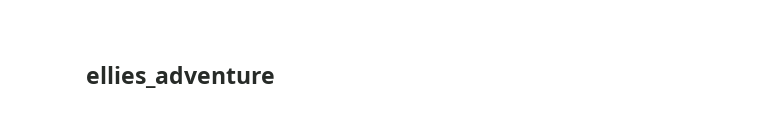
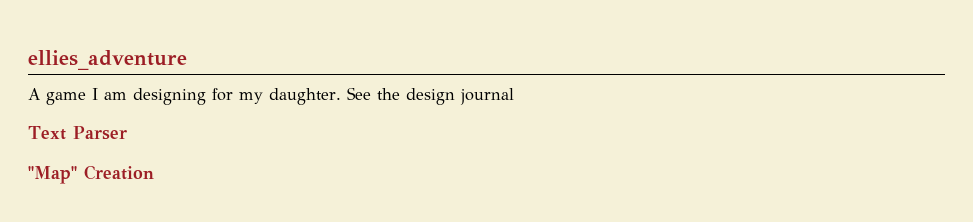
(275, 77) none -> [28,87,514,105] [28,126,127,140] [28,165,154,184] // A game I am designing for my daughter. See the design journal // Text Parser // "Map" Creation

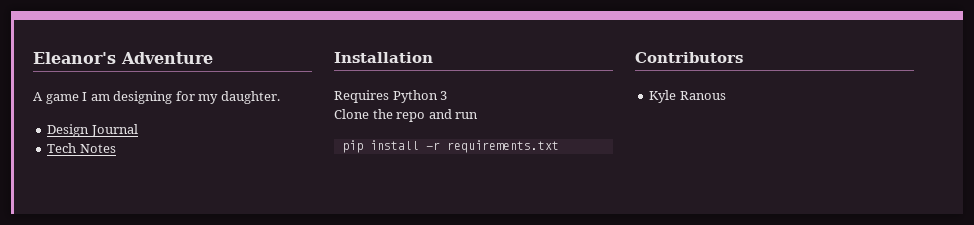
[28,50,187,70] ellies_adventure -> [33,52,213,64] Eleanor's Adventure
[346,87,514,105] [28,126,127,140] [28,165,154,184] See the design journal // Text Parser // "Map" Creation -> [47,124,138,137] [47,143,116,153] [334,52,433,63] [334,90,448,103] [334,109,479,122] [341,140,559,153] [635,52,743,63] [649,90,726,103] // Design Journal // Tech Notes // Installation // Requires Python 3 // Clone the repo and run // pip install -r requirements.txt // Contributors // Kyle Ranous

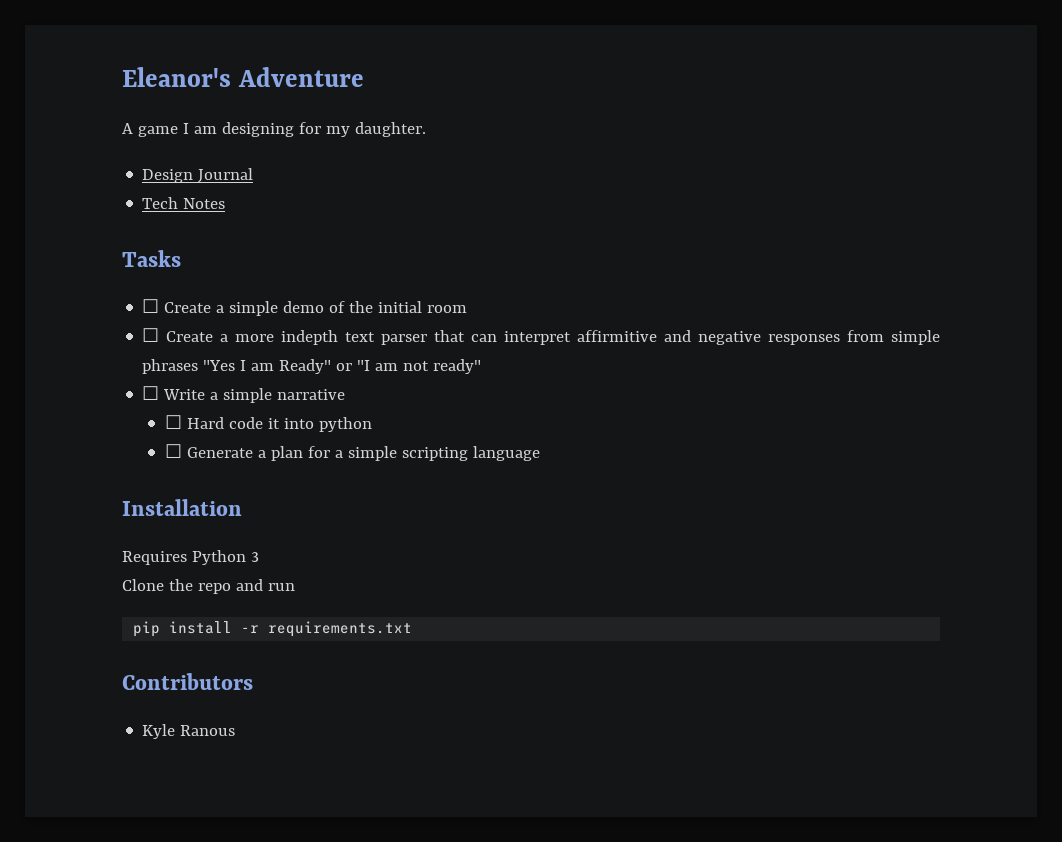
(116, 148) none -> [122,250,181,267] [142,299,468,316] [142,328,941,345] [142,359,482,374] [142,386,346,403] [164,415,372,432] [164,444,540,461] // Tasks // ☐ Create a simple demo of the initial room // ☐ Create a more indepth text parser that can interpret affirmitive and negative responses from simple phrases "Yes I am Ready" or "I am not ready" // ☐ Write a simple narrative // ☐ Hard code it into python // ☐ Generate a plan for a simple scripting language

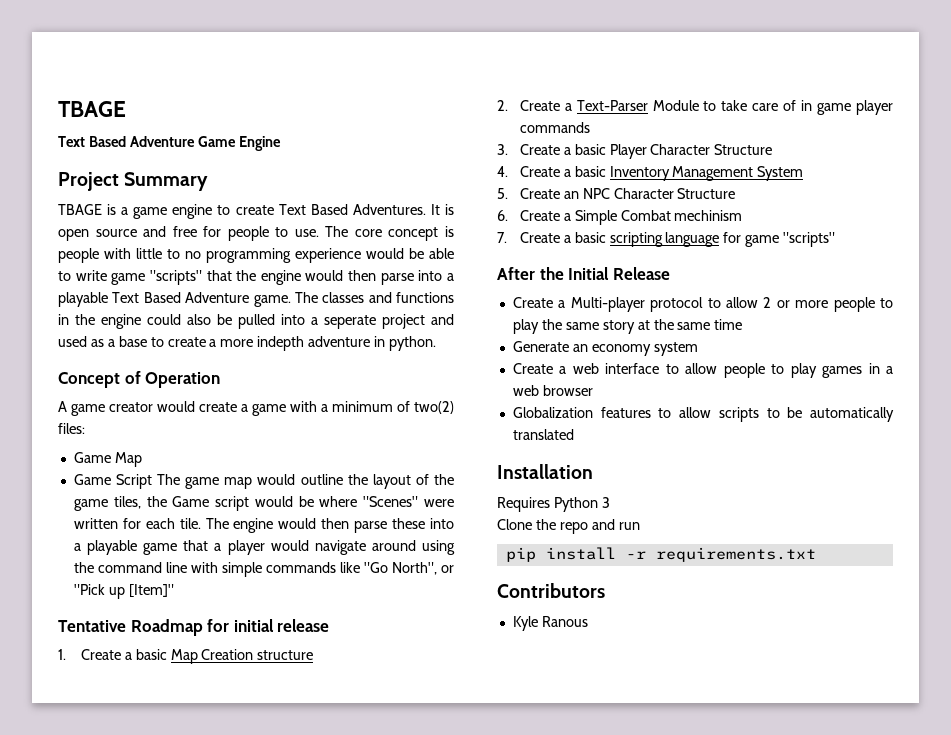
[122,67,364,87] [122,122,426,137] [142,168,254,183] [142,197,226,209] [122,250,181,267] [142,299,468,316] [142,328,941,345] [142,359,482,374] [142,386,346,403] [164,415,372,432] [164,444,540,461] Eleanor's Adventure // A game I am designing for my daughter. // Design Journal // Tech Notes // Tasks // ☐ Create a simple demo of the initial room // ☐ Create a more indepth text parser that can interpret affirmitive and negative responses from simple phrases "Yes I am Ready" or "I am not ready" // ☐ Write a simple narrative // ☐ Hard code it into python // ☐ Generate a plan for a simple scripting language -> [58,101,126,117] [58,136,281,151] [58,172,209,191] [58,204,454,219] [58,226,454,241] [58,248,454,263] [58,270,454,285] [58,292,454,307] [58,314,454,329] [58,336,437,351] [58,371,221,388] [58,401,454,416] [58,423,85,434] [73,452,142,467] [73,474,455,489] [73,496,455,511] [73,518,455,533] [73,540,455,555] [73,562,454,577] [73,584,174,599] [58,619,330,636] [58,649,314,664] [497,100,893,115] [519,122,590,133] [497,144,773,159] [497,166,804,181] [497,188,736,199] [497,210,743,225] [497,232,836,247] [497,267,670,280] [512,297,894,312] [512,319,743,334] [512,341,698,356] [512,363,893,378] [512,385,593,396] [512,407,895,422] [512,429,574,440] TBAGE // Text Based Adventure Game Engine // Project Summary // TBAGE is a game engine to create Text Based Adventures. It is open source and free for people to use. The core concept is people with little to no programming experience would be able to write game "scripts" that the engine would then parse into a playable Text Based Adventure game. The classes and functions in the engine could also be pulled into a seperate project and used as a base to create a more indepth adventure in python. // Concept of Operation // A game creator would create a game with a minimum of two(2) files: // Game Map // Game Script The game map would outline the layout of the game tiles, the Game script would be where "Scenes" were written for each tile. The engine would then parse these into a playable game that a player would navigate around using the command line with simple commands like "Go North", or "Pick up [Item]" // Tentative Roadmap for initial release // 1. Create a basic Map Creation structure // 2. Create a Text-Parser Module to take care of in game player commands // 3. Create a basic Player Character Structure // 4. Create a basic Inventory Management System // 5. Create an NPC Character Structure // 6. Create a Simple Combat mechinism // 7. Create a basic scripting language for game "scripts" // After the Initial Release // Create a Multi-player protocol to allow 2 or more people to play the same story at the same time // Generate an economy system // Create a web interface to allow people to play games in a web browser // Globalization features to allow scripts to be automatically translated

